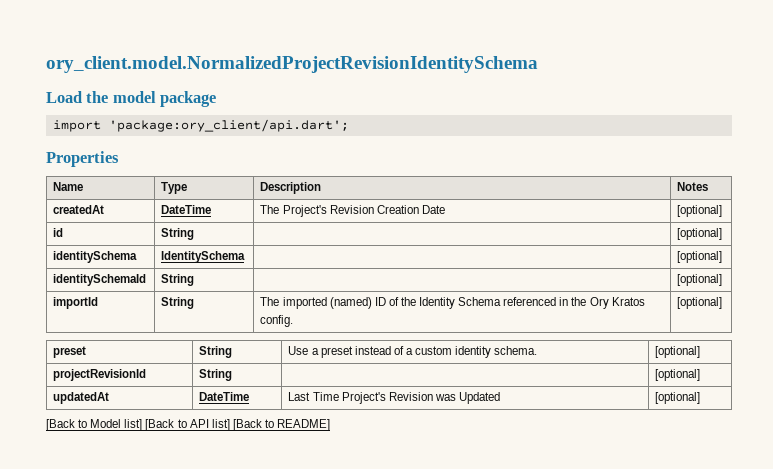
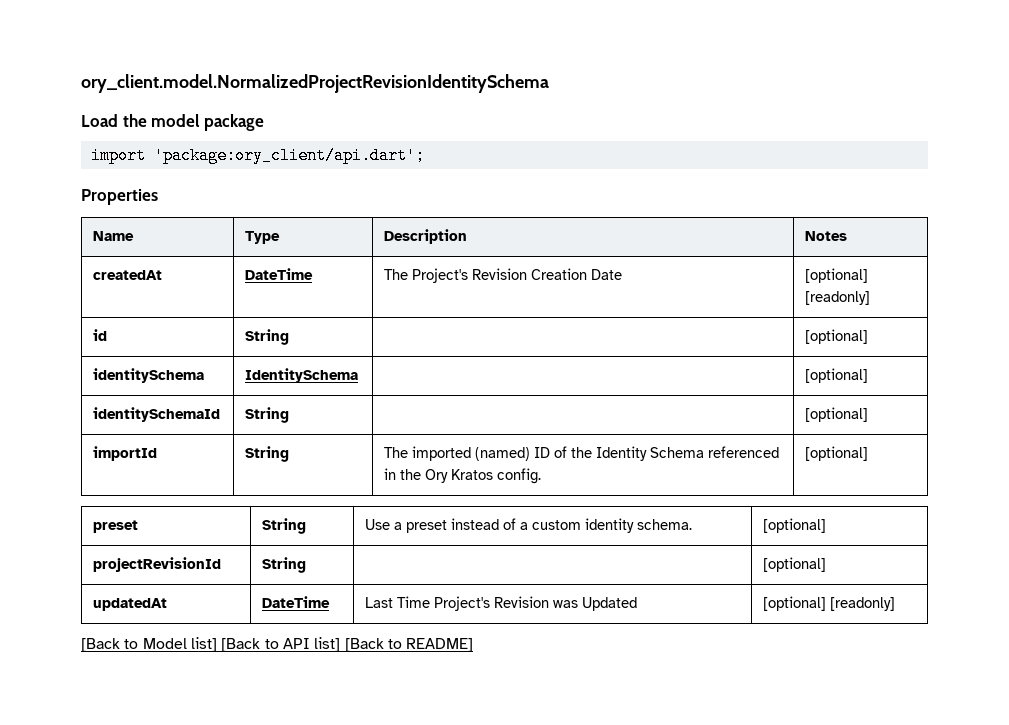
(723, 211) none -> [805,291,871,305] [readonly]
(701, 398) none -> [830,597,896,611] [readonly]

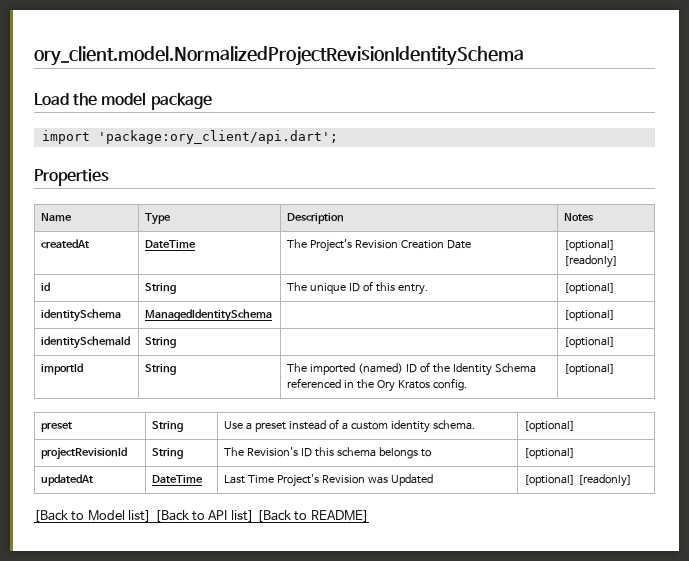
(290, 337) none -> [287,281,428,295] The unique ID of this entry.
[245,368,359,383] IdentitySchema -> [145,309,273,322] ManagedIdentitySchema
(307, 565) none -> [224,447,431,459] The Revision's ID this schema belongs to

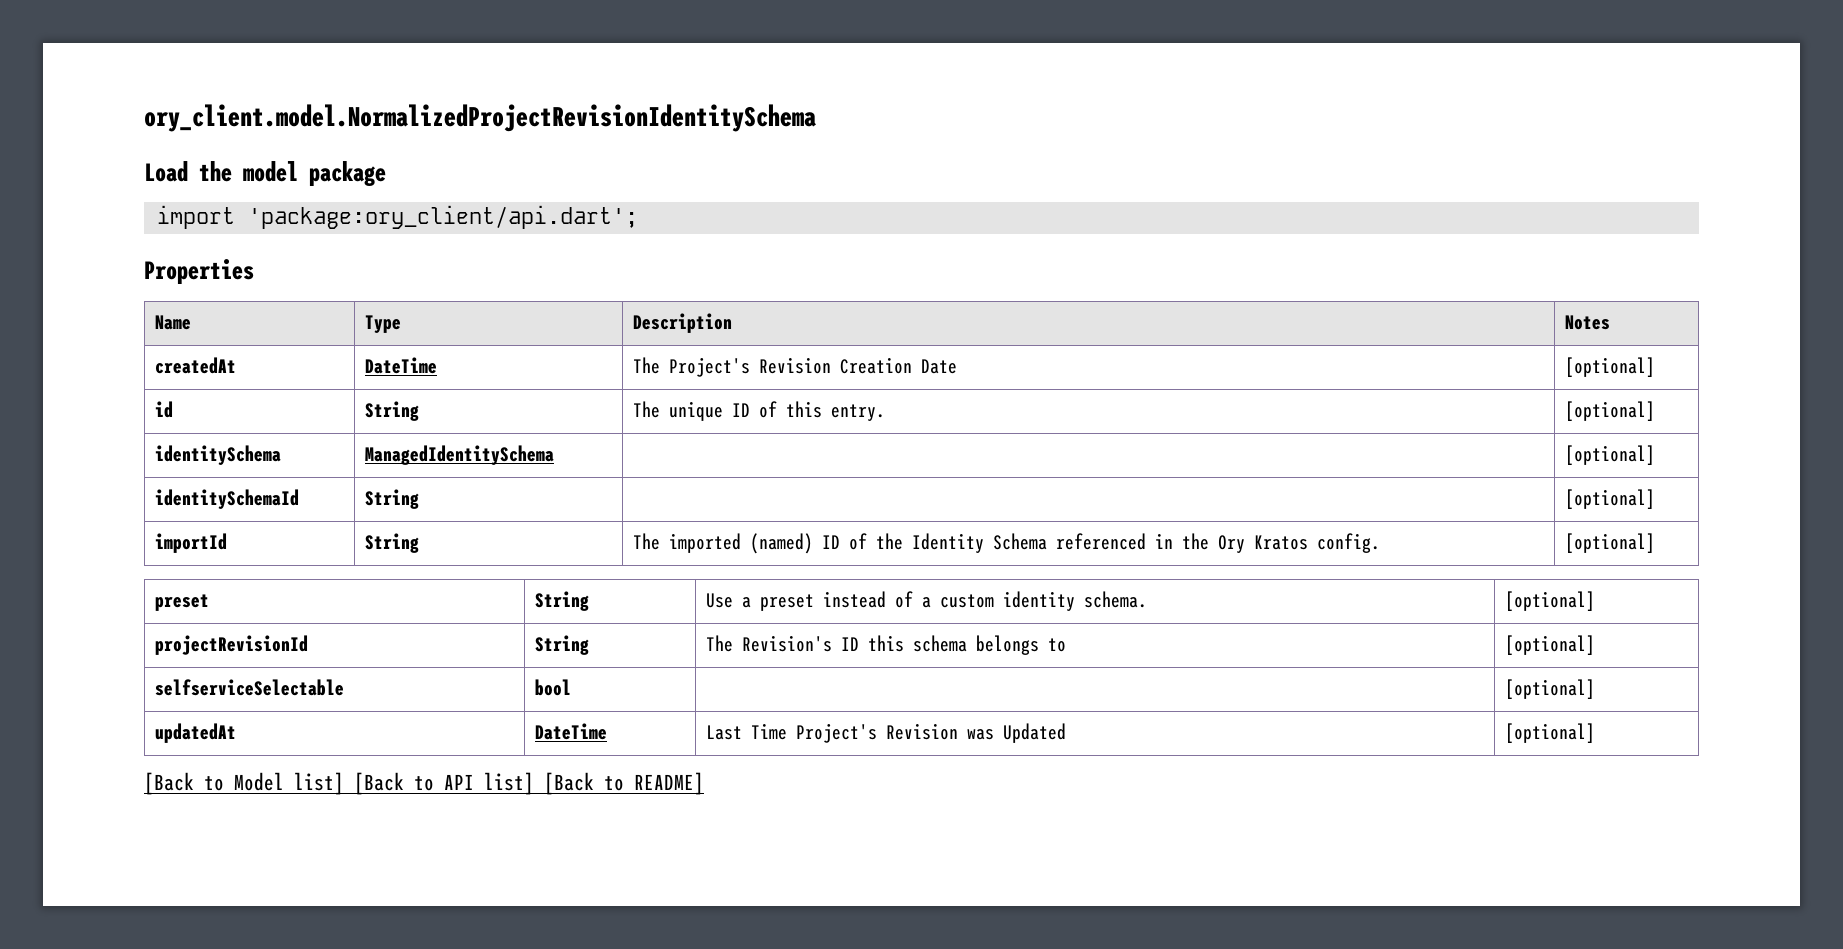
[564,255,619,268] [readonly] -> (1656, 367) none
(576, 453) none -> [155,679,345,696] [535,679,572,696] [1505,679,1596,699] // selfserviceSelectable | bool | | [optional]
[578,474,633,487] [readonly] -> (1596, 733) none

